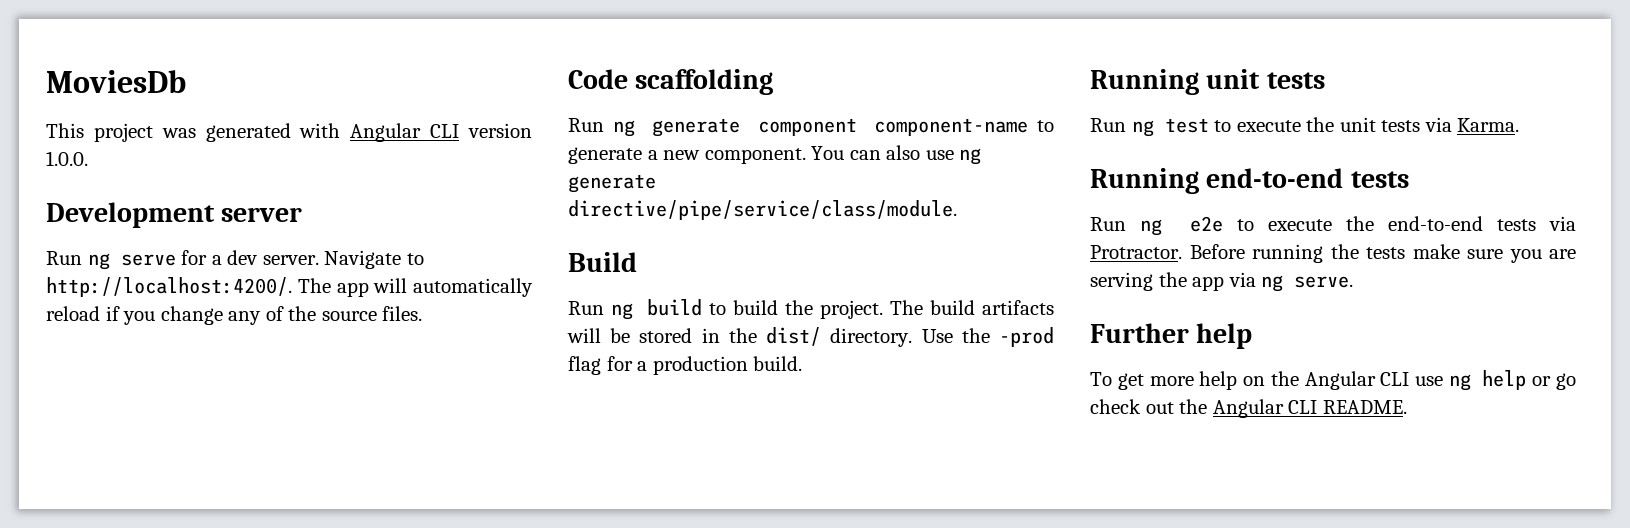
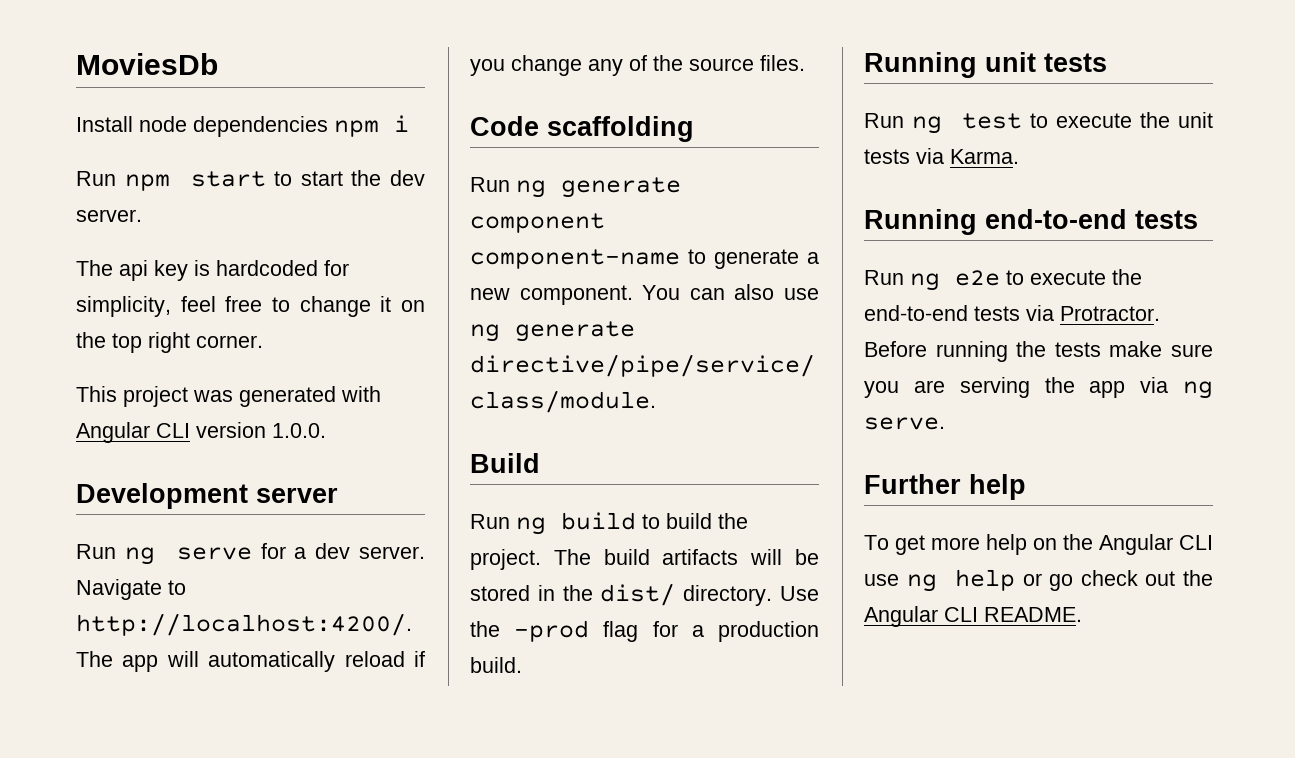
(186, 81) none -> [76,115,409,137] [76,170,426,191] [76,209,142,222] [76,260,349,281] [76,296,425,317] [76,332,263,353] // Install node dependencies npm i // Run npm start to start the dev server. // The api key is hardcoded for simplicity, feel free to change it on the top right corner.

